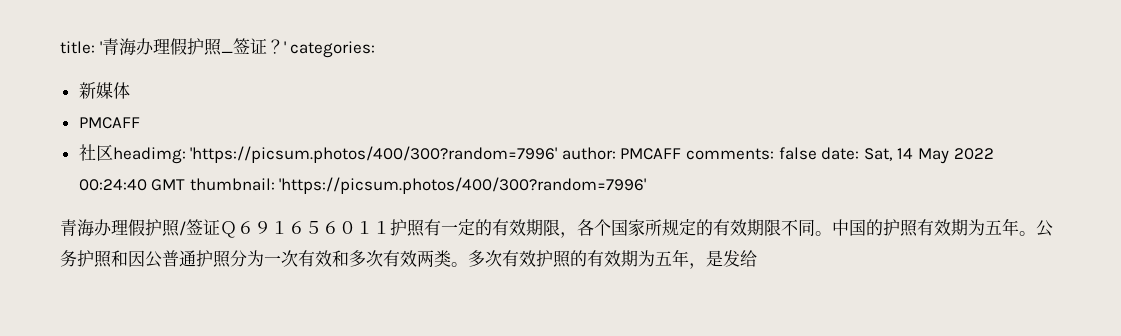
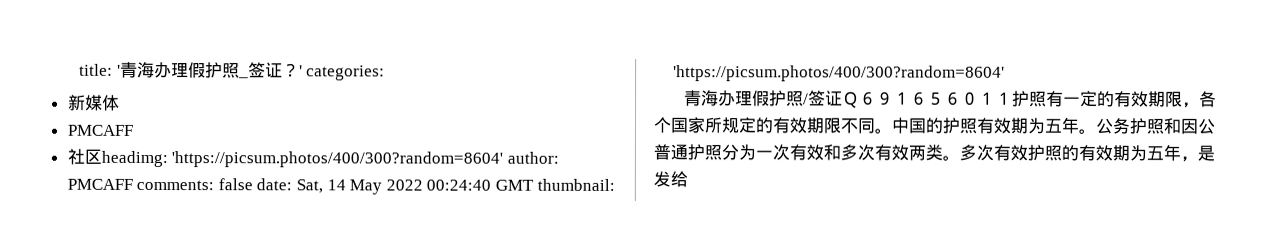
[190,146,558,163] 'https://picsum.photos/400/300?random=7996' -> [171,151,504,168] 'https://picsum.photos/400/300?random=8604'
[279,177,647,194] 'https://picsum.photos/400/300?random=7996' -> [672,65,1005,82] 'https://picsum.photos/400/300?random=8604'

